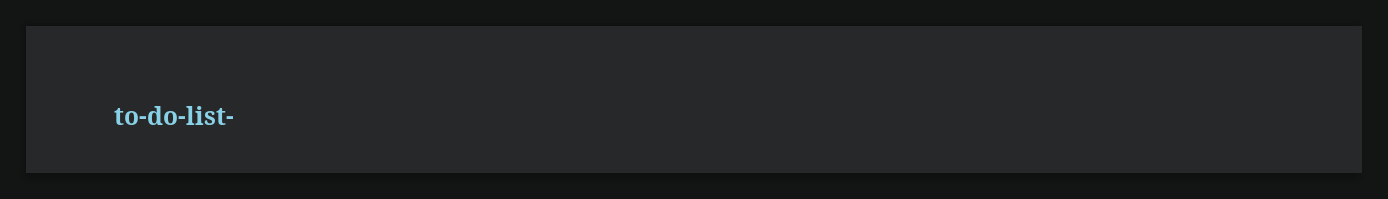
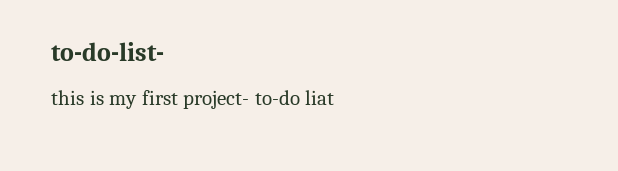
(234, 115) none -> [51,90,335,109] // this is my first project- to-do liat

